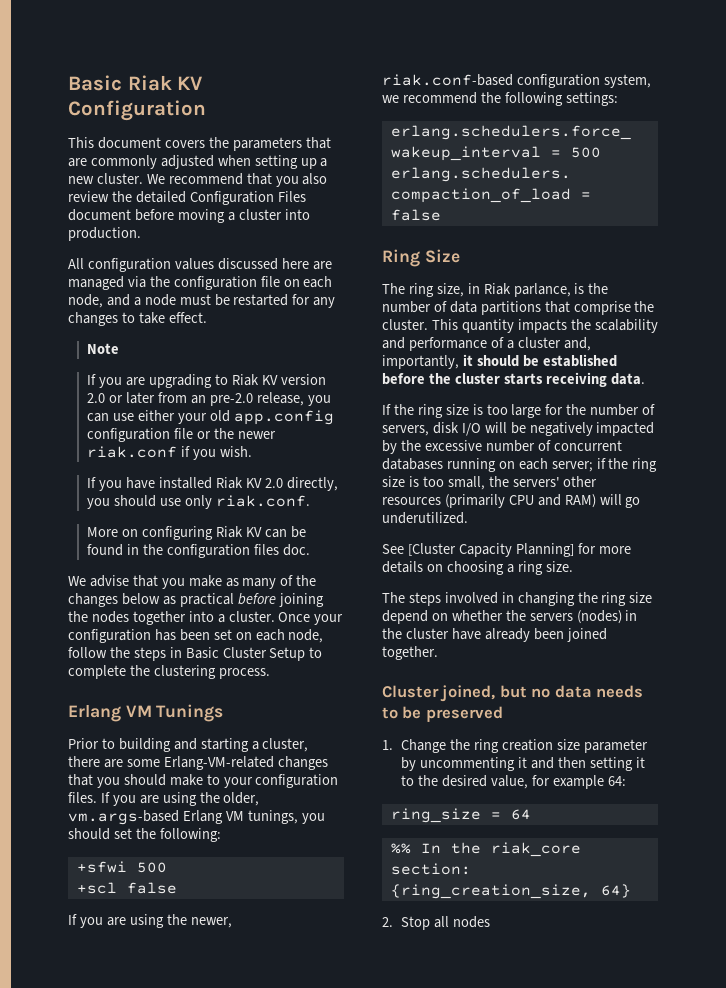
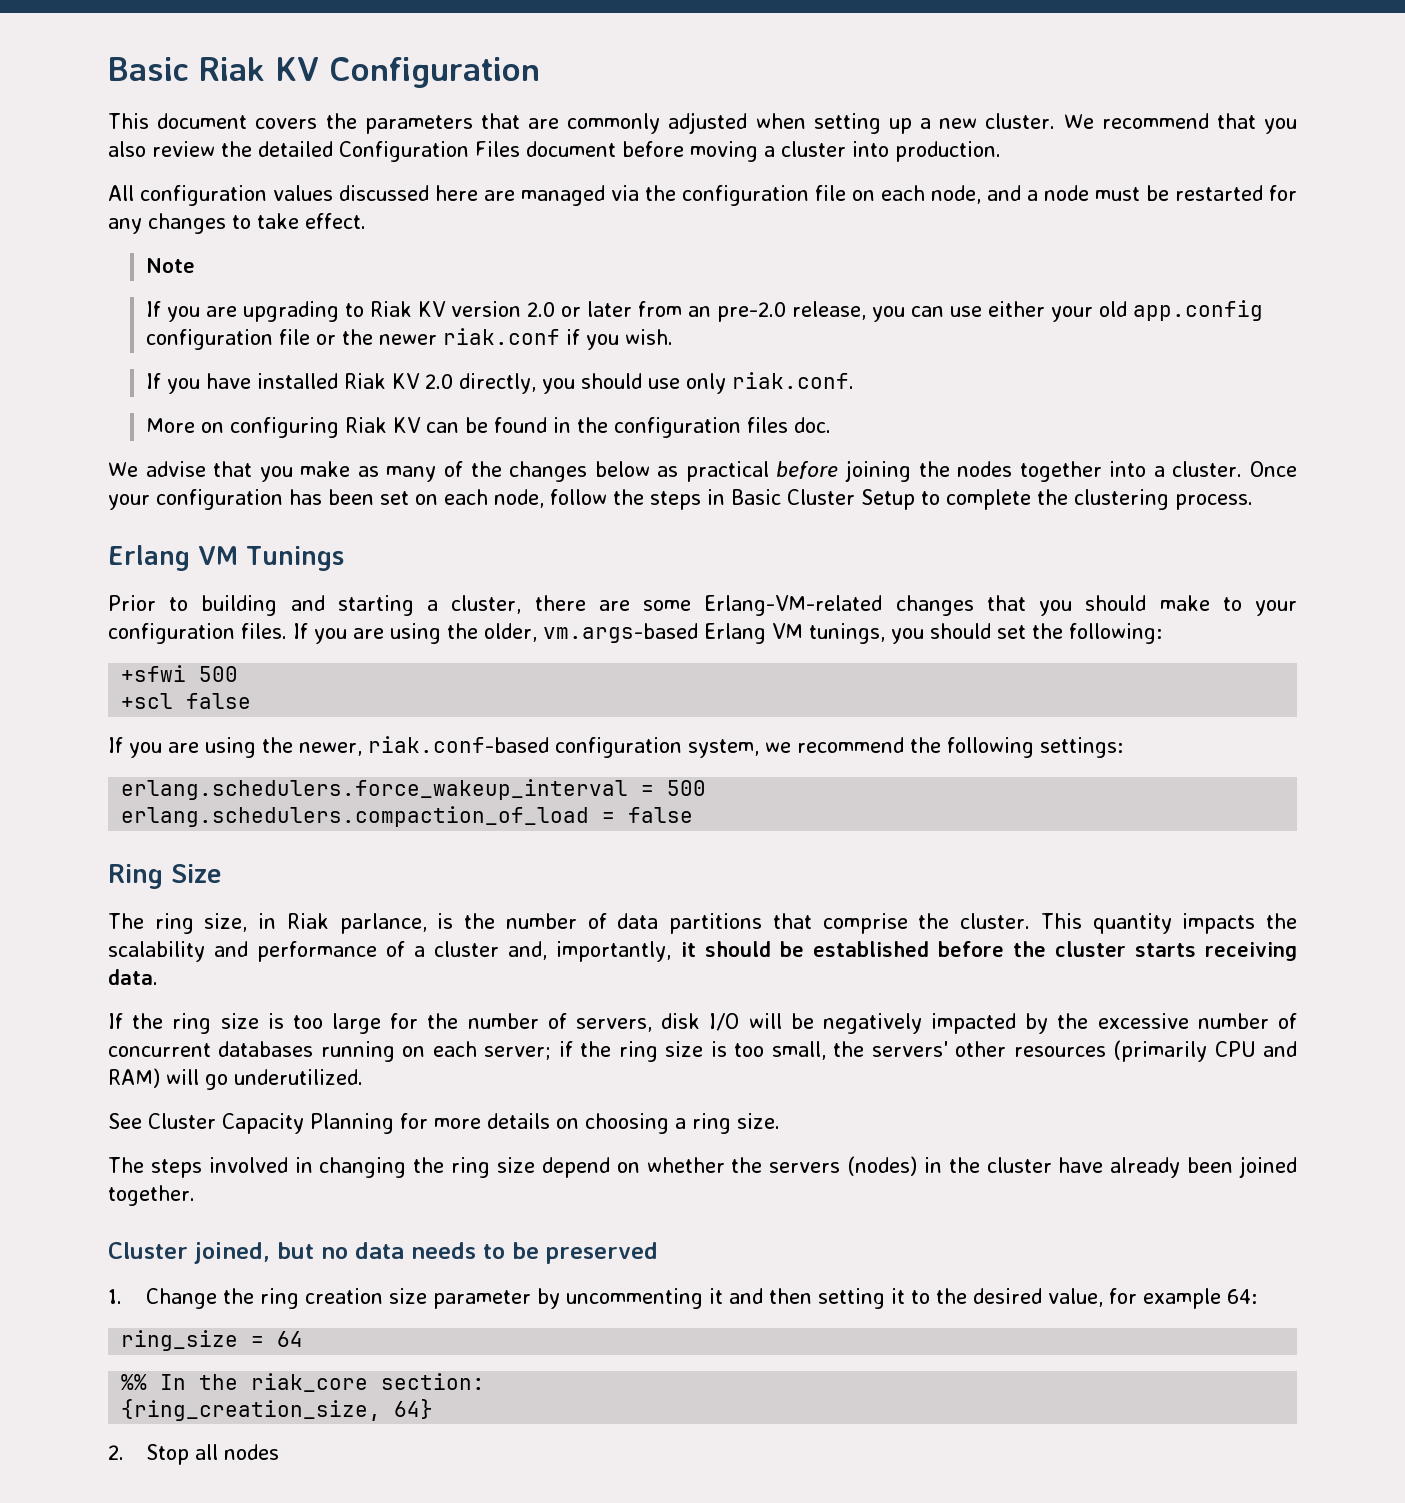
[407,543,574,557] [Cluster Capacity Planning] -> [148,1113,394,1134] Cluster Capacity Planning

